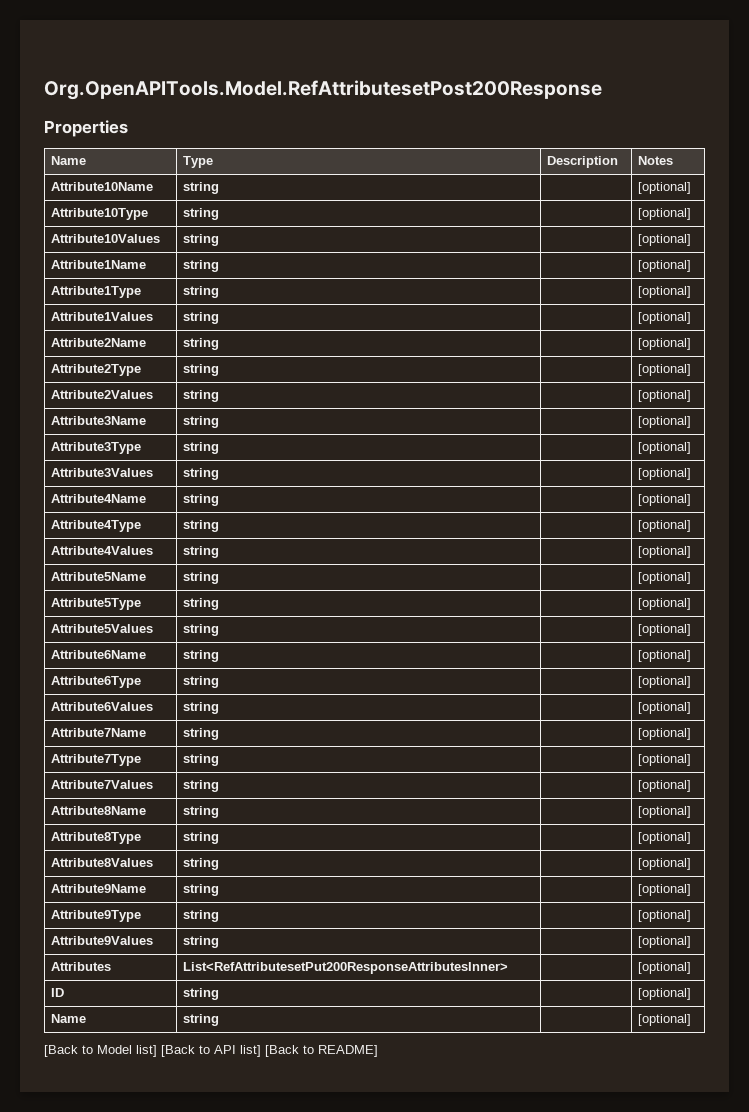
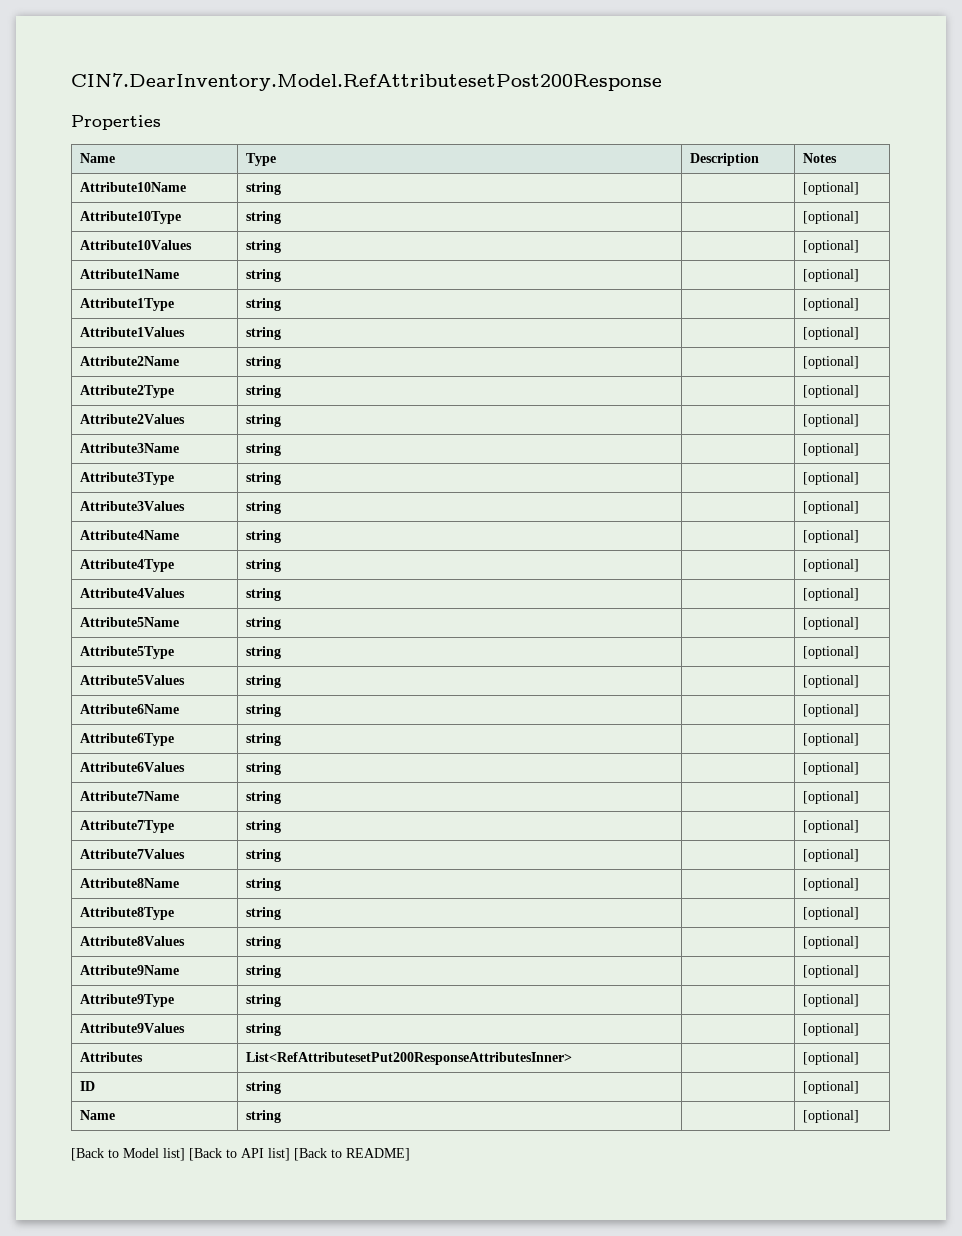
[44,80,602,100] Org.OpenAPITools.Model.RefAttributesetPost200Response -> [71,73,662,91] CIN7.DearInventory.Model.RefAttributesetPost200Response

